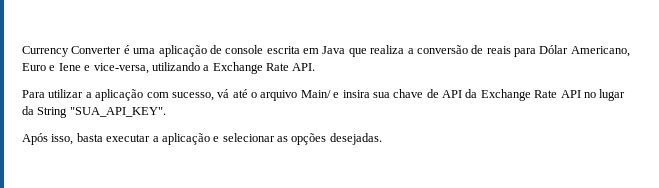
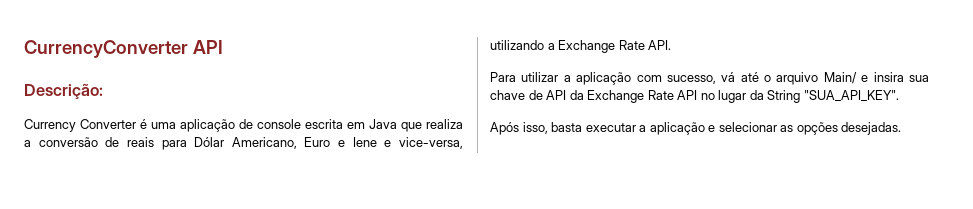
(22, 51) none -> [24,40,223,58] [24,83,103,99] CurrencyConverter API // Descrição: //

